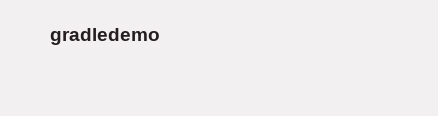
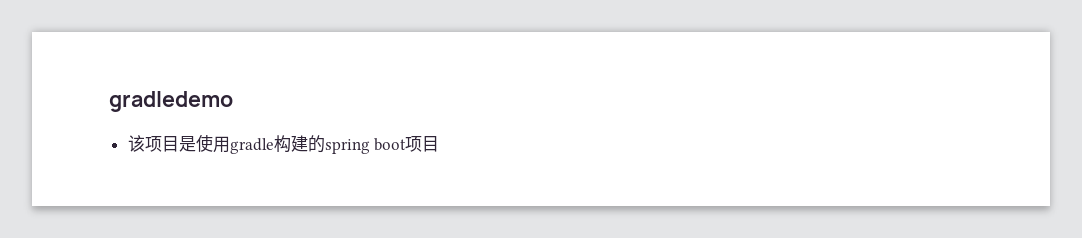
(160, 36) none -> [127,134,440,154] // 该项目是使用gradle构建的spring boot项目

